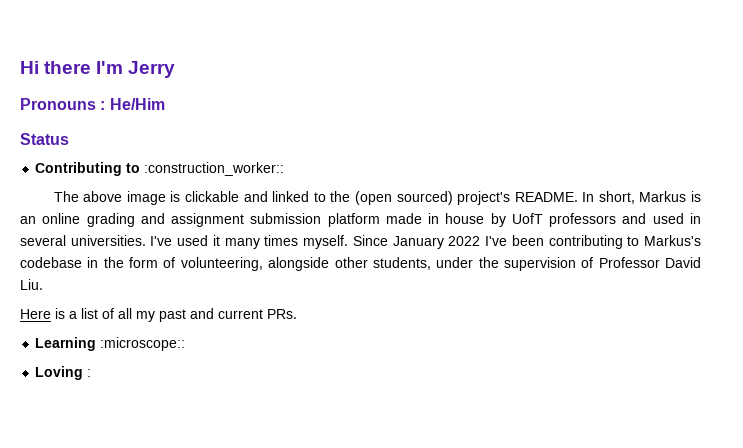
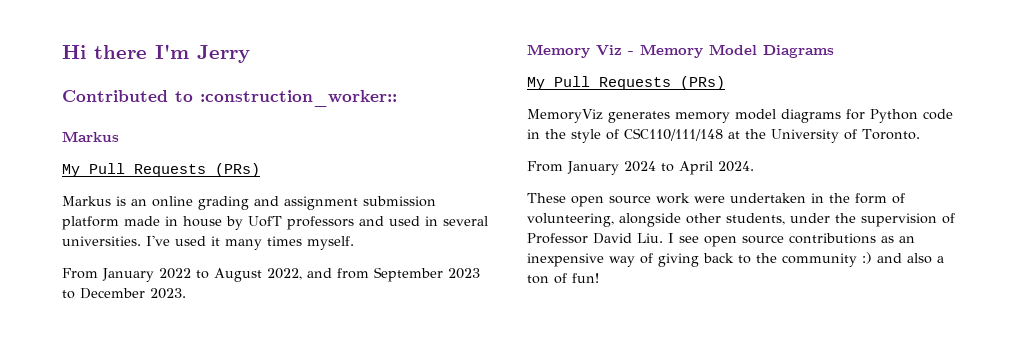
[20,98,165,110] [20,133,69,145] [35,162,285,176] [53,191,635,205] Pronouns : He/Him // Status // Contributing to :construction_worker:: // The above image is clickable and linked to the (open sourced) project's README. In short, -> [62,90,397,107] [62,131,119,142] [62,163,260,177] Contributed to :construction_worker:: // Markus // My Pull Requests (PRs) //
[352,235,388,246] Since -> [62,268,98,279] // From
[485,235,702,249] [20,257,82,268] I've been contributing to Markus's codebase -> [196,267,480,282] [62,288,186,299] [527,44,834,58] [527,76,725,90] [527,109,953,123] [527,128,920,143] [527,161,754,175] [527,193,806,207] to August 2022, and from September 2023 to December 2023. // Memory Viz - Memory Model Diagrams // My Pull Requests (PRs) // MemoryViz generates memory model diagrams for Python code in the style of CSC110/111/148 at the University of Toronto. // From January 2024 to April 2024. // These open source work were undertaken
[20,308,297,322] [35,337,186,351] [35,366,92,380] // Here is a list of all my past and current PRs. // Learning :microscope:: // Loving : -> [668,233,915,247] [527,252,944,267] [527,273,599,284] I see open source contributions as an inexpensive way of giving back to the community :) and also a ton of fun!

